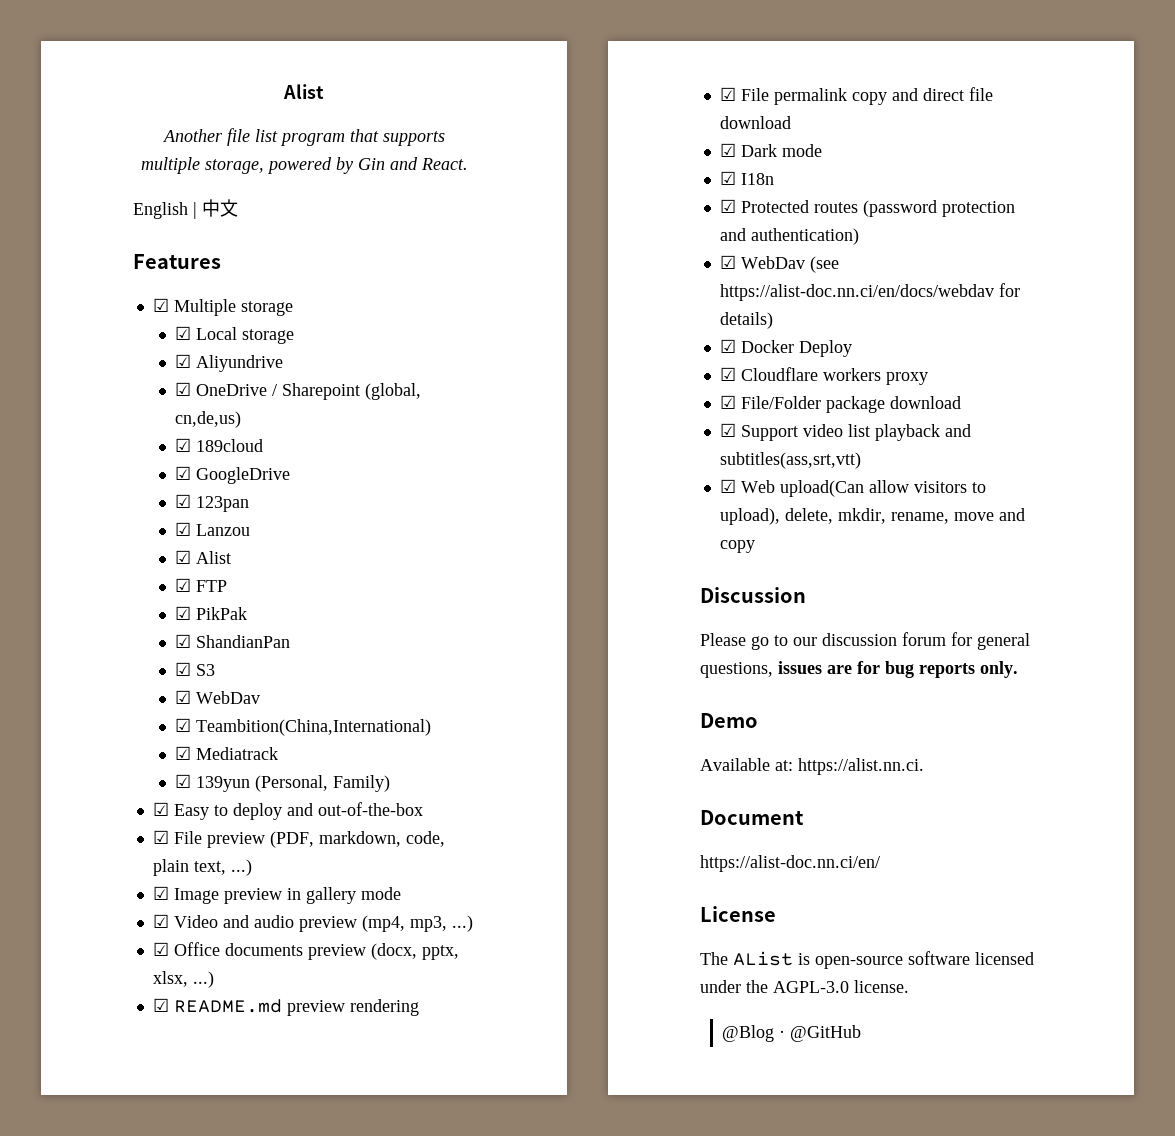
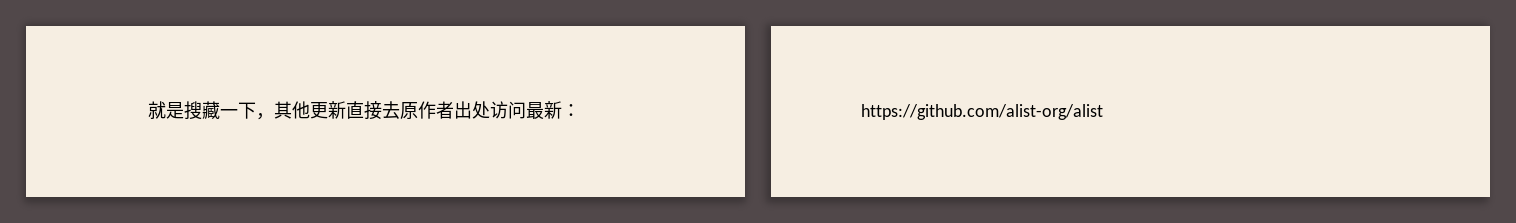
[283,84,324,99] [162,128,445,146] [140,157,468,174] [133,199,238,219] [133,254,221,269] [152,298,293,316] [175,326,295,344] [175,354,284,372] [175,382,422,400] [175,411,242,428] [175,438,264,452] [175,466,291,484] [175,494,250,512] [175,522,251,536] [175,550,232,564] [175,578,228,592] [175,606,248,620] [175,634,291,648] [175,662,216,676] [175,690,261,704] [175,718,432,736] [175,746,279,760] [175,774,391,792] [152,802,423,820] [152,830,445,848] [152,859,252,876] [152,886,401,904] [152,914,473,932] [152,942,459,960] [152,971,214,988] [152,998,419,1016] [719,87,993,105] [719,116,791,129] [719,143,822,157] [719,171,774,185] [719,199,1015,217] [719,228,859,245] [719,255,839,273] [719,283,1020,301] [719,312,773,329] [719,339,852,357] [719,367,928,385] [719,395,961,413] [719,423,971,441] [719,452,861,469] [719,479,986,497] [719,508,1025,525] [719,540,755,553] [700,587,806,603] [700,632,1030,650] [700,661,1018,678] [700,713,758,728] [700,758,924,775] [700,810,804,825] [700,855,880,872] [700,906,776,922] [700,951,1034,969] [700,980,909,993] [722,1025,862,1042] Alist // Another file list program that supports multiple storage, powered by Gin and React. // English | 中文 // Features // ☑ Multiple storage // ☑ Local storage // ☑ Aliyundrive // ☑ OneDrive / Sharepoint (global, cn,de,us) // ☑ 189cloud // ☑ GoogleDrive // ☑ 123pan // ☑ Lanzou // ☑ Alist // ☑ FTP // ☑ PikPak // ☑ ShandianPan // ☑ S3 // ☑ WebDav // ☑ Teambition(China,International) // ☑ Mediatrack // ☑ 139yun (Personal, Family) // ☑ Easy to deploy and out-of-the-box // ☑ File preview (PDF, markdown, code, plain text, ...) // ☑ Image preview in gallery mode // ☑ Video and audio preview (mp4, mp3, ...) // ☑ Office documents preview (docx, pptx, xlsx, ...) // ☑ README.md preview rendering // ☑ File permalink copy and direct file download // ☑ Dark mode // ☑ I18n // ☑ Protected routes (password protection and authentication) // ☑ WebDav (see https://alist-doc.nn.ci/en/docs/webdav for details) // ☑ Docker Deploy // ☑ Cloudflare workers proxy // ☑ File/Folder package download // ☑ Support video list playback and subtitles(ass,srt,vtt) // ☑ Web upload(Can allow visitors to upload), delete, mkdir, rename, move and copy // Discussion // Please go to our discussion forum for general questions, issues are for bug reports only. // Demo // Available at: https://alist.nn.ci. // Document // https://alist-doc.nn.ci/en/ // License // The AList is open-source software licensed under the AGPL-3.0 license. // @Blog · @GitHub -> [147,101,1103,120] 就是搜藏一下，其他更新直接去原作者出处访问最新：https://github.com/alist-org/alist

